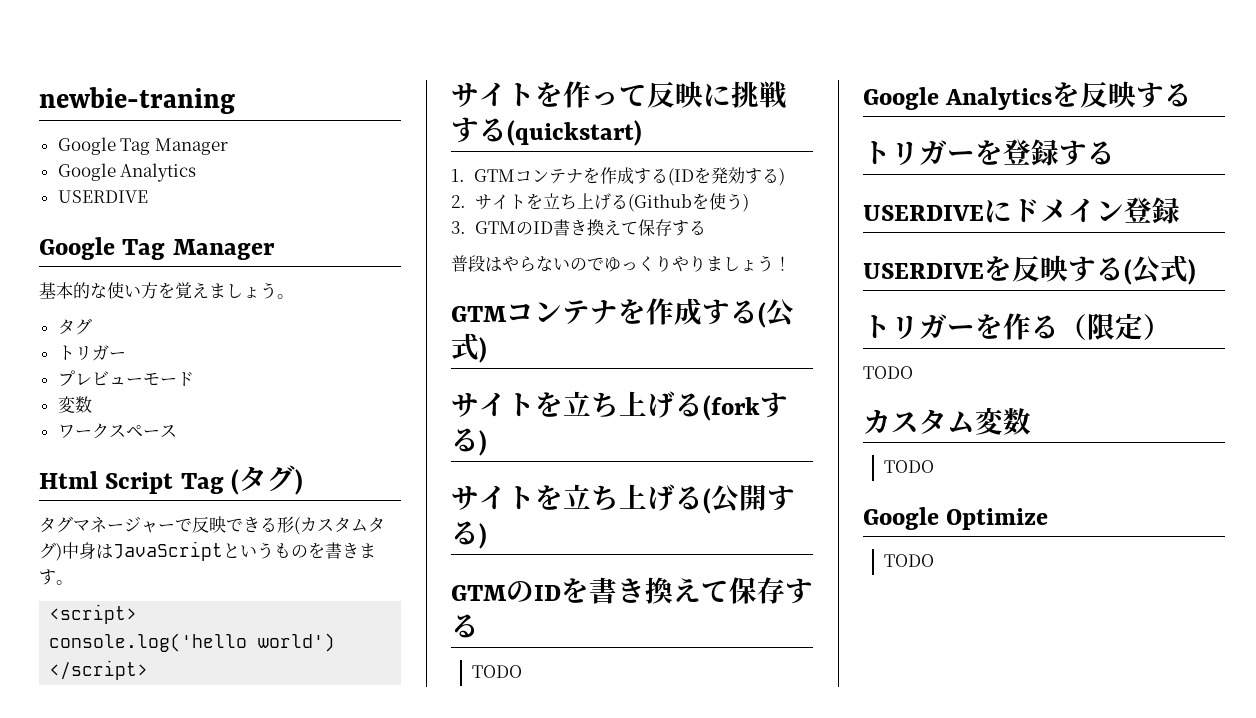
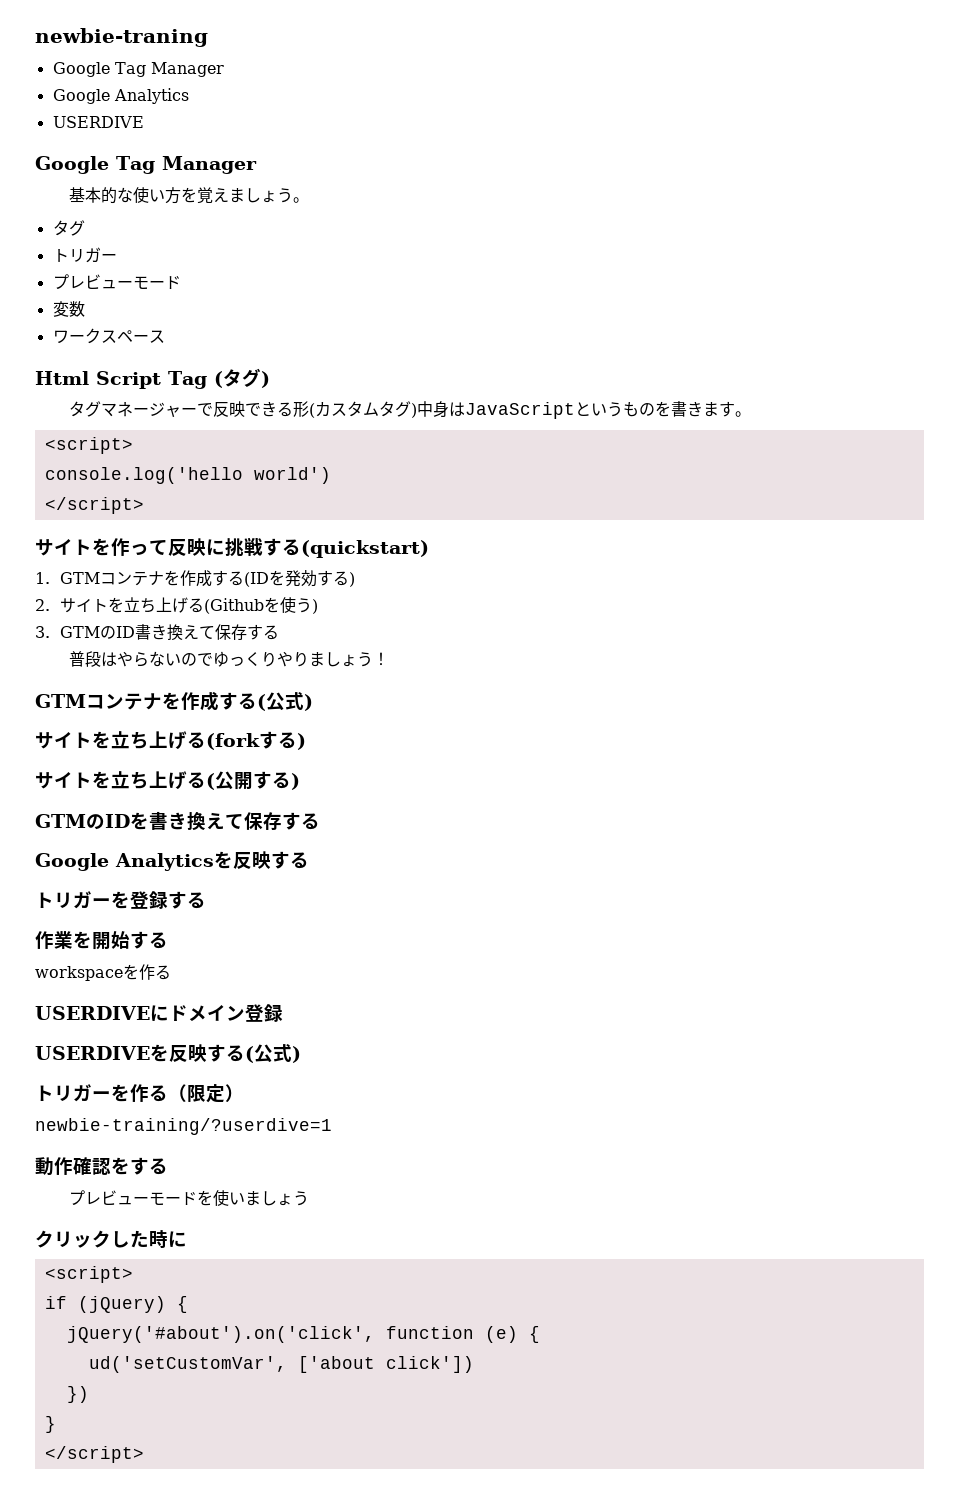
[471,665,522,678] // TODO -> (320, 821) none
(1115, 153) none -> [35,931,168,950] [35,964,171,981] // 作業を開始する // workspaceを作る
[863,366,913,379] [863,407,1031,435] [883,460,934,473] [863,507,1049,530] [883,554,934,567] TODO // カスタム変数 // TODO // Google Optimize // TODO -> [35,1118,332,1135] [35,1157,168,1176] [69,1190,310,1206] [35,1230,187,1248] [44,1266,133,1283] [44,1296,188,1313] [66,1326,540,1343] [88,1356,474,1373] [66,1386,89,1403] [44,1416,56,1433] [44,1446,144,1463] newbie-training/?userdive=1 // 動作確認をする // プレビューモードを使いましょう // クリックした時に // <script> // if (jQuery) { // jQuery('#about').on('click', function (e) { // ud('setCustomVar', ['about click']) // }) // } // </script>

